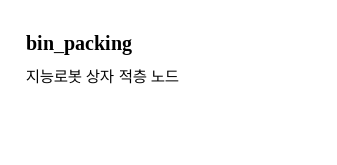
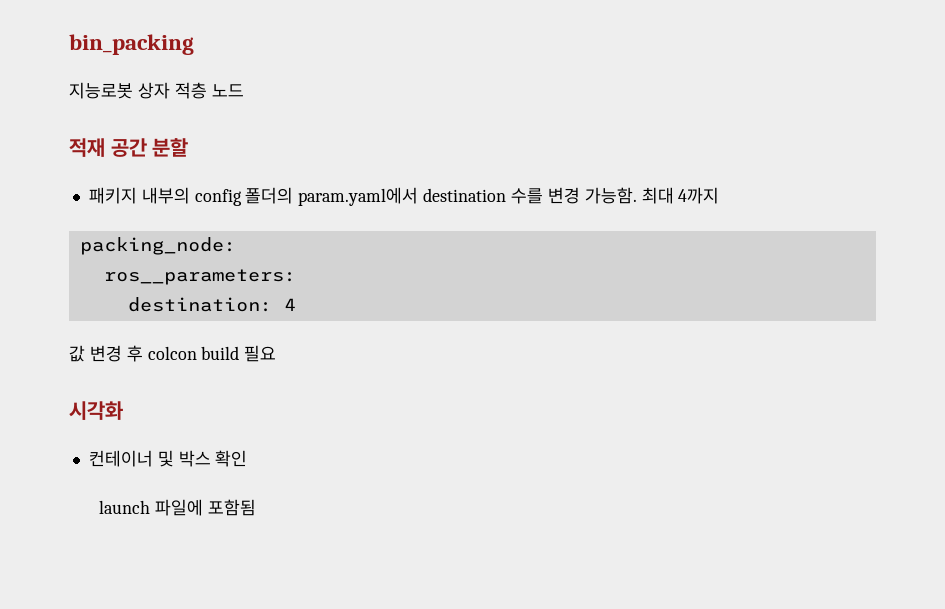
(179, 76) none -> [69,138,189,157] [88,187,720,206] [79,237,236,255] [103,269,296,285] [127,297,296,312] [69,345,277,362] [69,401,123,420] [88,450,248,467] [99,499,257,516] // 적재 공간 분할 // 패키지 내부의 config 폴더의 param.yaml에서 destination 수를 변경 가능함. 최대 4까지 // packing_node: // ros__parameters: // destination: 4 // 값 변경 후 colcon build 필요 // 시각화 // 컨테이너 및 박스 확인 // launch 파일에 포함됨

